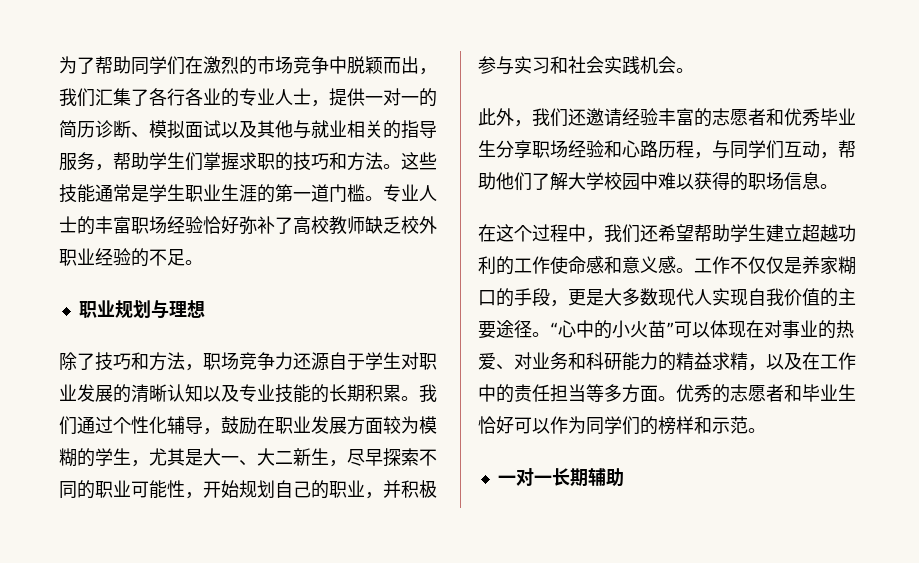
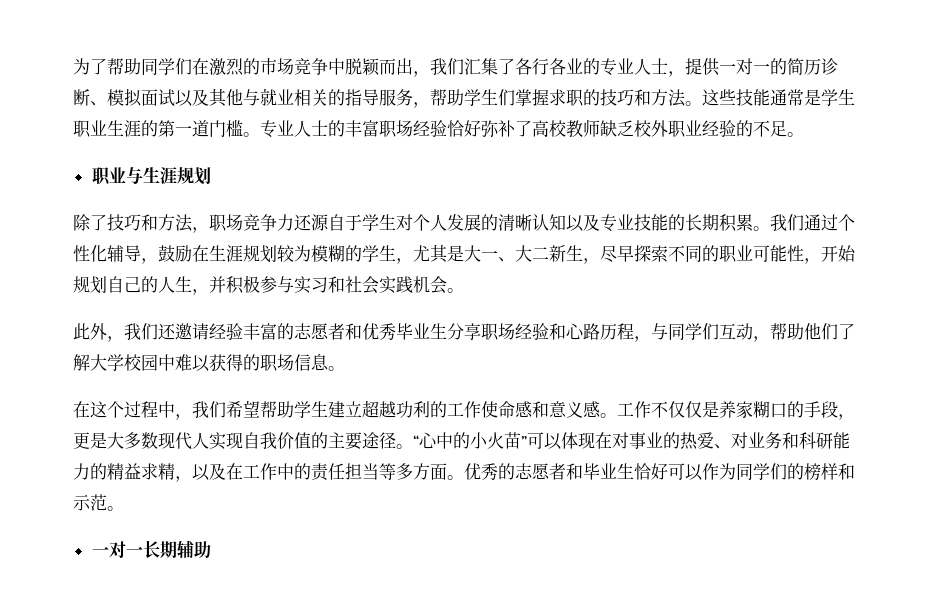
[114,300,205,319] 规划与理想 -> [125,167,211,185] 与生涯规划
[419,353,437,370] [59,384,77,401] 职业 -> [413,214,447,231] 个人
[275,416,383,435] 职业发展方面 -> [209,245,277,263] 生涯规划
[329,480,365,498] 职业 -> [158,276,192,293] 人生
[640,224,658,242] 还 -> (226, 409) none

